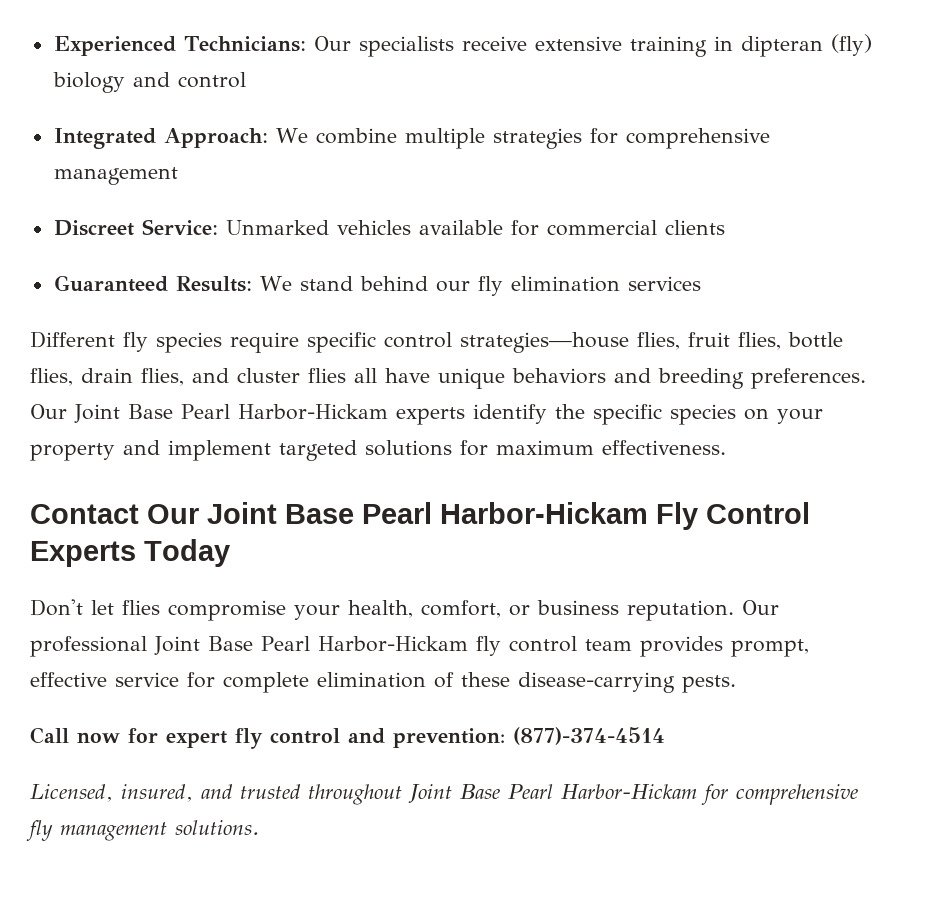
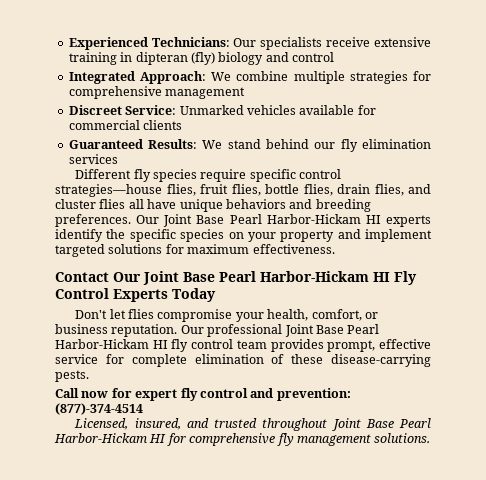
(388, 412) none -> [365,215,381,224] HI
(648, 513) none -> [373,272,390,282] HI
(468, 644) none -> [152,340,168,349] HI
(697, 791) none -> [149,434,167,443] HI

